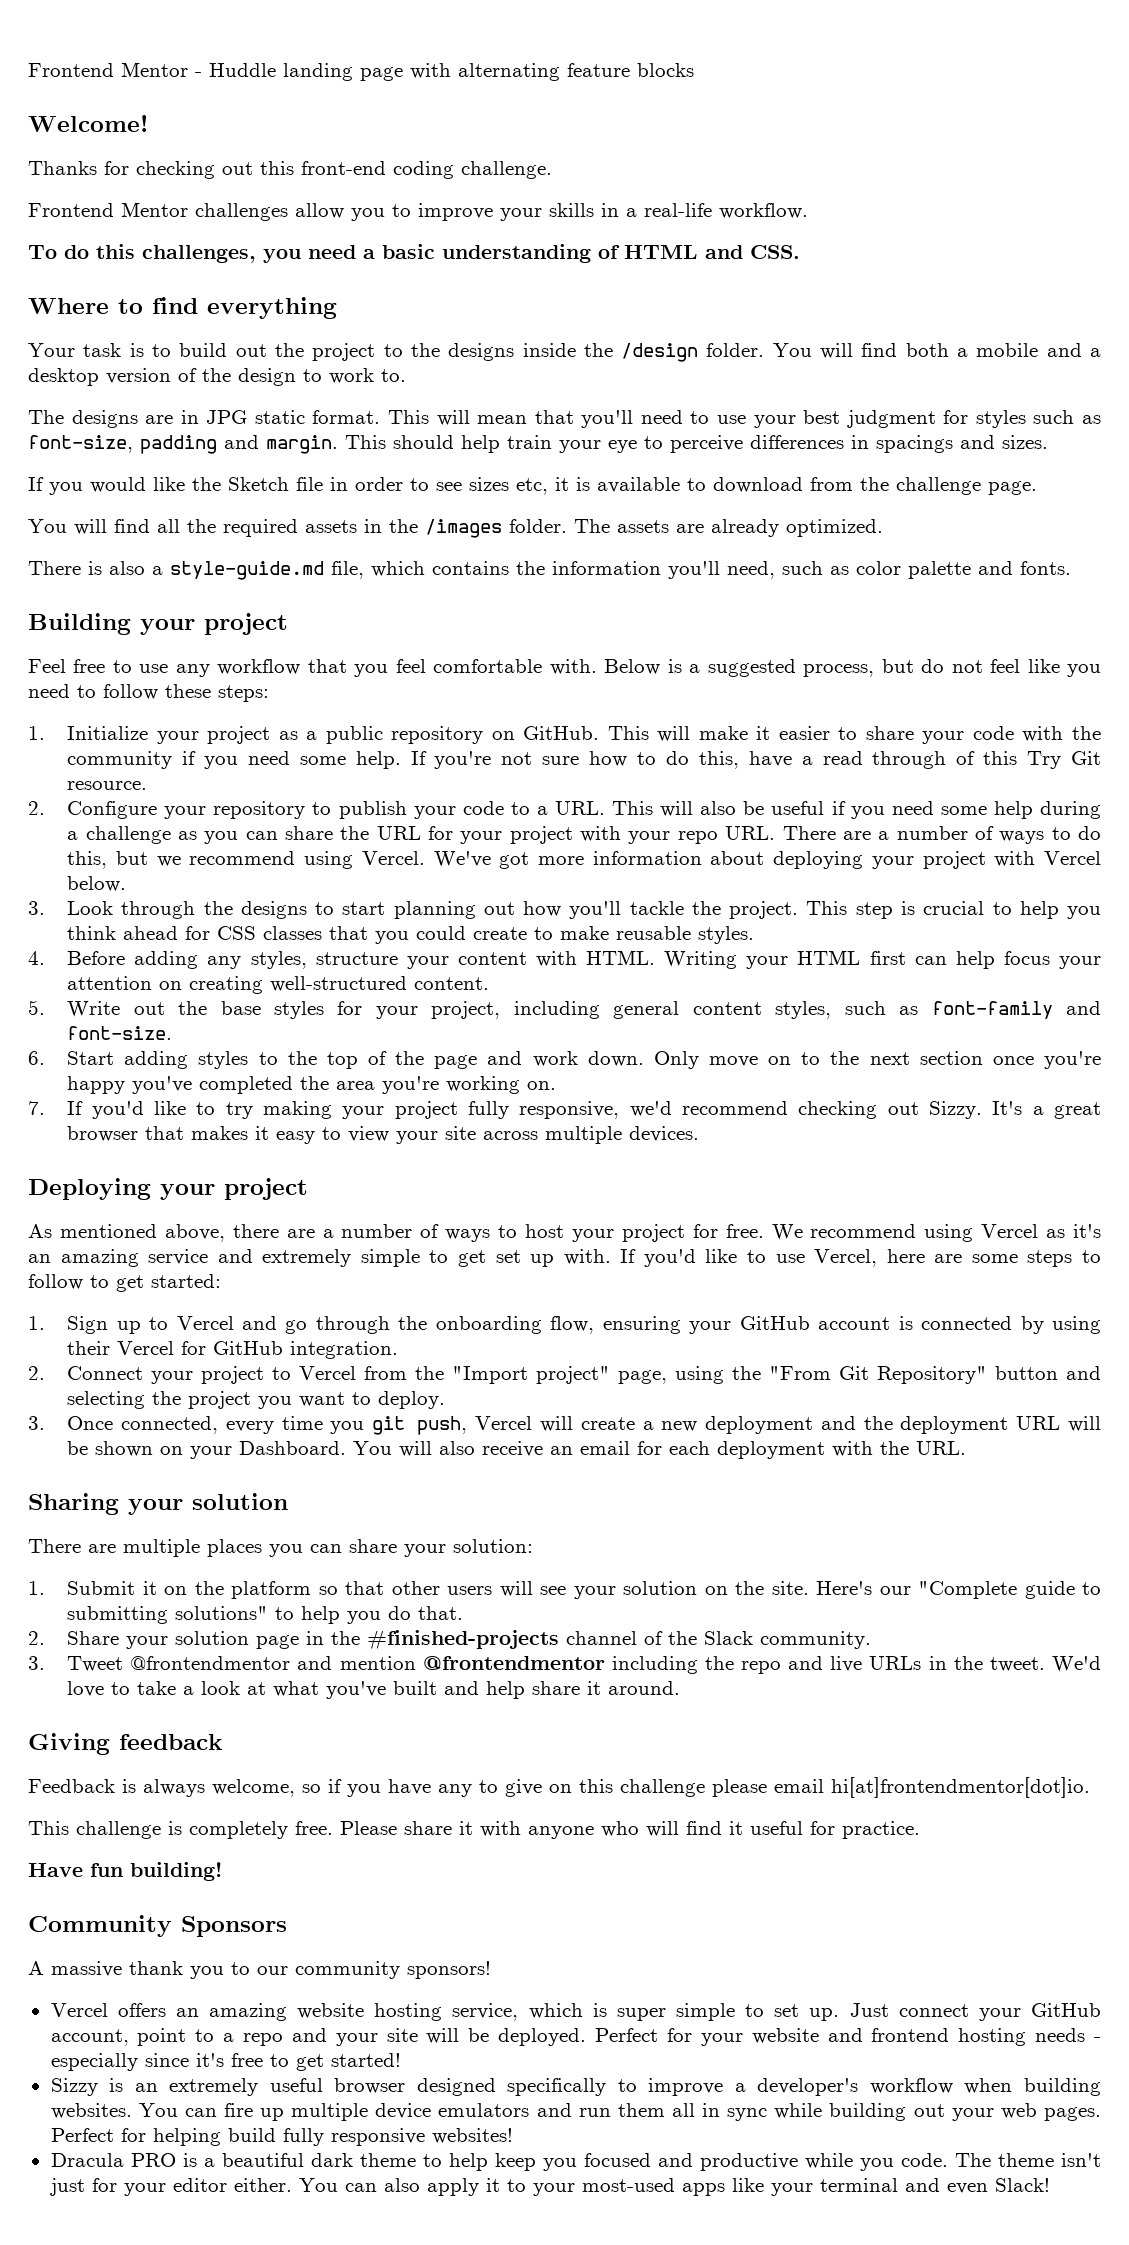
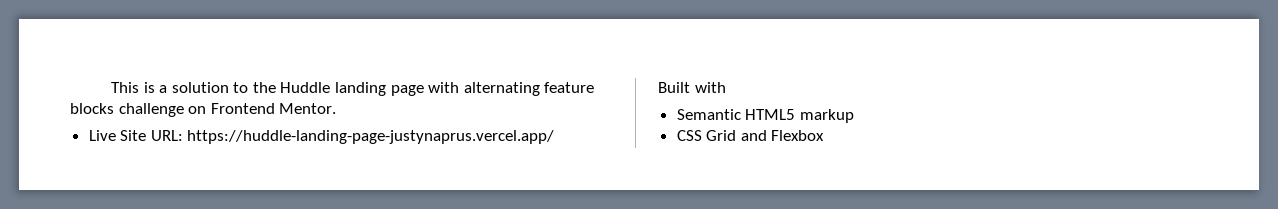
[28,62,202,77] Frontend Mentor - -> [110,82,276,93] This is a solution to the
[28,115,148,132] [28,161,552,179] [28,202,808,221] [28,244,800,263] [28,297,337,319] [28,343,1102,362] [28,368,406,386] [28,410,1101,428] [28,435,1048,454] [28,477,1037,495] [28,519,883,538] [28,561,1071,580] [28,613,288,635] [28,659,1101,677] [28,684,269,702] [28,726,1101,744] [67,751,1101,769] [67,781,148,790] [28,801,1102,819] [67,826,1102,844] [67,851,1101,869] [67,876,127,892] [28,901,1102,919] [67,926,755,944] [28,950,1102,969] [67,976,490,994] [28,1000,1102,1019] [67,1026,173,1040] [28,1051,1101,1069] [67,1076,557,1094] [28,1101,1101,1119] [67,1126,700,1144] [28,1178,308,1200] [28,1224,1101,1242] [28,1249,1101,1267] [28,1274,221,1292] [28,1316,1102,1334] [67,1341,399,1359] [28,1366,1102,1384] [67,1391,446,1409] [28,1416,1101,1435] [67,1441,967,1459] [28,1493,288,1515] [28,1539,533,1557] [28,1581,1102,1599] [67,1606,464,1624] [28,1630,872,1650] [28,1656,1102,1674] [67,1681,681,1699] [28,1733,223,1755] [28,1777,1090,1798] [28,1821,920,1839] [28,1862,222,1881] [28,1915,287,1937] [28,1961,491,1979] [50,2003,1101,2021] [50,2028,1102,2046] [50,2053,401,2071] [50,2078,1101,2096] [50,2103,1102,2121] [50,2128,513,2146] [50,2153,1101,2171] [49,2178,1050,2196] // Welcome! // Thanks for checking out this front-end coding challenge. // Frontend Mentor challenges allow you to improve your skills in a real-life workflow. // To do this challenges, you need a basic understanding of HTML and CSS. // Where to find everything // Your task is to build out the project to the designs inside the /design folder. You will find both a mobile and a desktop version of the design to work to. // The designs are in JPG static format. This will mean that you'll need to use your best judgment for styles such as font-size, padding and margin. This should help train your eye to perceive differences in spacings and sizes. // If you would like the Sketch file in order to see sizes etc, it is available to download from the challenge page. // You will find all the required assets in the /images folder. The assets are already optimized. // There is also a style-guide.md file, which contains the information you'll need, such as color palette and fonts. // Building your project // Feel free to use any workflow that you feel comfortable with. Below is a suggested process, but do not feel like you need to follow these steps: // 1. Initialize your project as a public repository on GitHub. This will make it easier to share your code with the community if you need some help. If you're not sure how to do this, have a read through of this Try Git resource. // 2. Configure your repository to publish your code to a URL. This will also be useful if you need some help during a challenge as you can share the URL for your project with your repo URL. There are a number of ways to do this, but we recommend using Vercel. We've got more information about deploying your project with Vercel below. // 3. Look through the designs to start planning out how you'll tackle the project. This step is crucial to help you think ahead for CSS classes that you could create to make reusable styles. // 4. Before adding any styles, structure your content with HTML. Writing your HTML first can help focus your attention on creating well-structured content. // 5. Write out the base styles for your project, including general content styles, such as font-family and font-size. // 6. Start adding styles to the top of the page and work down. Only move on to the next section once you're happy you've completed the area you're working on. // 7. If you'd like to try making your project fully responsive, we'd recommend checking out Sizzy. It's a great browser that makes it easy to view your site across multiple devices. // Deploying your project // As mentioned above, there are a number of ways to host your project for free. We recommend using Vercel as it's an amazing service and extremely simple to get set up with. If you'd like to use Vercel, here are some steps to follow to get started: // 1. Sign up to Vercel and go through the onboarding flow, ensuring your GitHub account is connected by using their Vercel for GitHub integration. // 2. Connect your project to Vercel from the "Import project" page, using the "From Git Repository" button and selecting the project you want to deploy. // 3. Once connected, every time you git push, Vercel will create a new deployment and the deployment URL will be shown on your Dashboard. You will also receive an email for each deployment with the URL. // Sharing your solution // There are multiple places you can share your solution: // 1. Submit it on the platform so that other users will see your solution on the site. Here's our "Complete guide to submitting solutions" to help you do that. // 2. Share your solution page in the #finished-projects channel of the Slack community. // 3. Tweet @frontendmentor and mention @frontendmentor including the repo and live URLs in the tweet. We'd love to take a look at what you've built and help share it around. // Giving feedback // Feedback is always welcome, so if you have any to give on this challenge please email hi[at]frontendmentor[dot]io. // This challenge is completely free. Please share it with anyone who will find it useful for practice. // Have fun building! // Community Sponsors // A massive thank you to our community sponsors! // Vercel offers an amazing website hosting service, which is super simple to set up. Just connect your GitHub account, point to a repo and your site will be deployed. Perfect for your website and frontend hosting needs - especially since it's free to get started! // Sizzy is an extremely useful browser designed specifically to improve a developer's workflow when building websites. You can fire up multiple device emulators and run them all in sync while building out your web pages. Perfect for helping build fully responsive websites! // Dracula PRO is a beautiful dark theme to help keep you focused and productive while you code. The theme isn't just for your editor either. You can also apply it to your most-used apps like your terminal and even Slack! -> [118,103,337,117] [88,130,555,144] [658,82,726,93] [676,109,854,123] [676,130,825,141] challenge on Frontend Mentor. // Live Site URL: https://huddle-landing-page-justynaprus.vercel.app/ // Built with // Semantic HTML5 markup // CSS Grid and Flexbox

